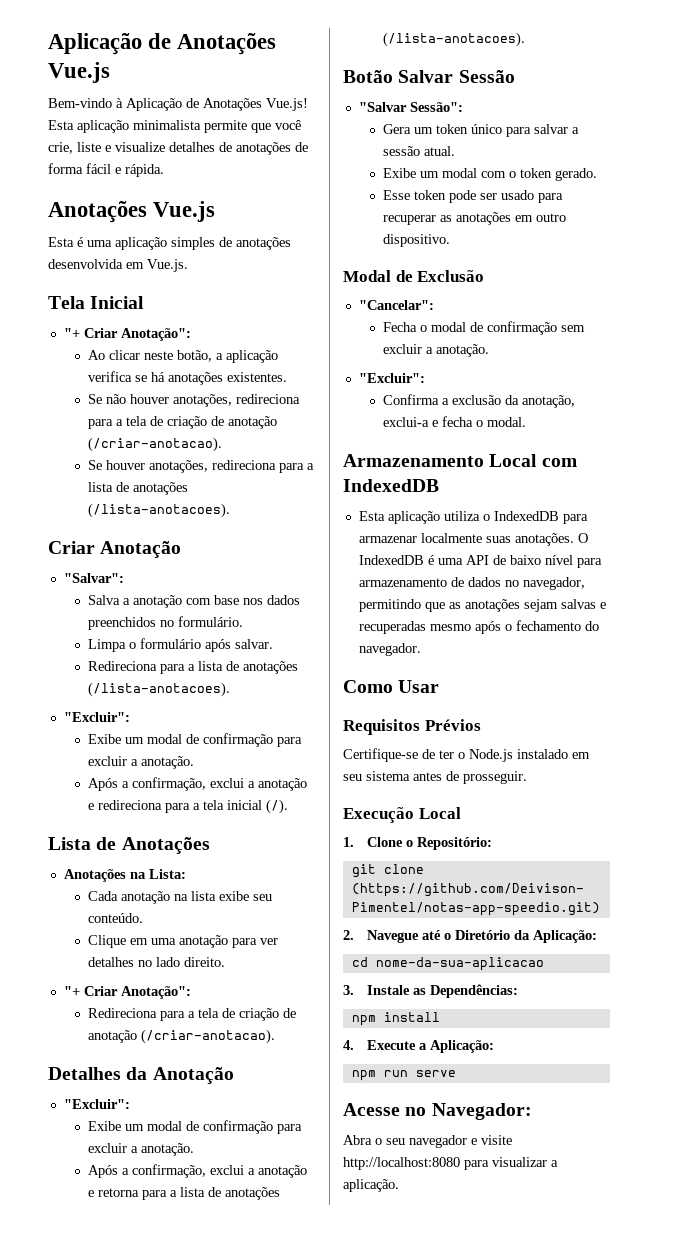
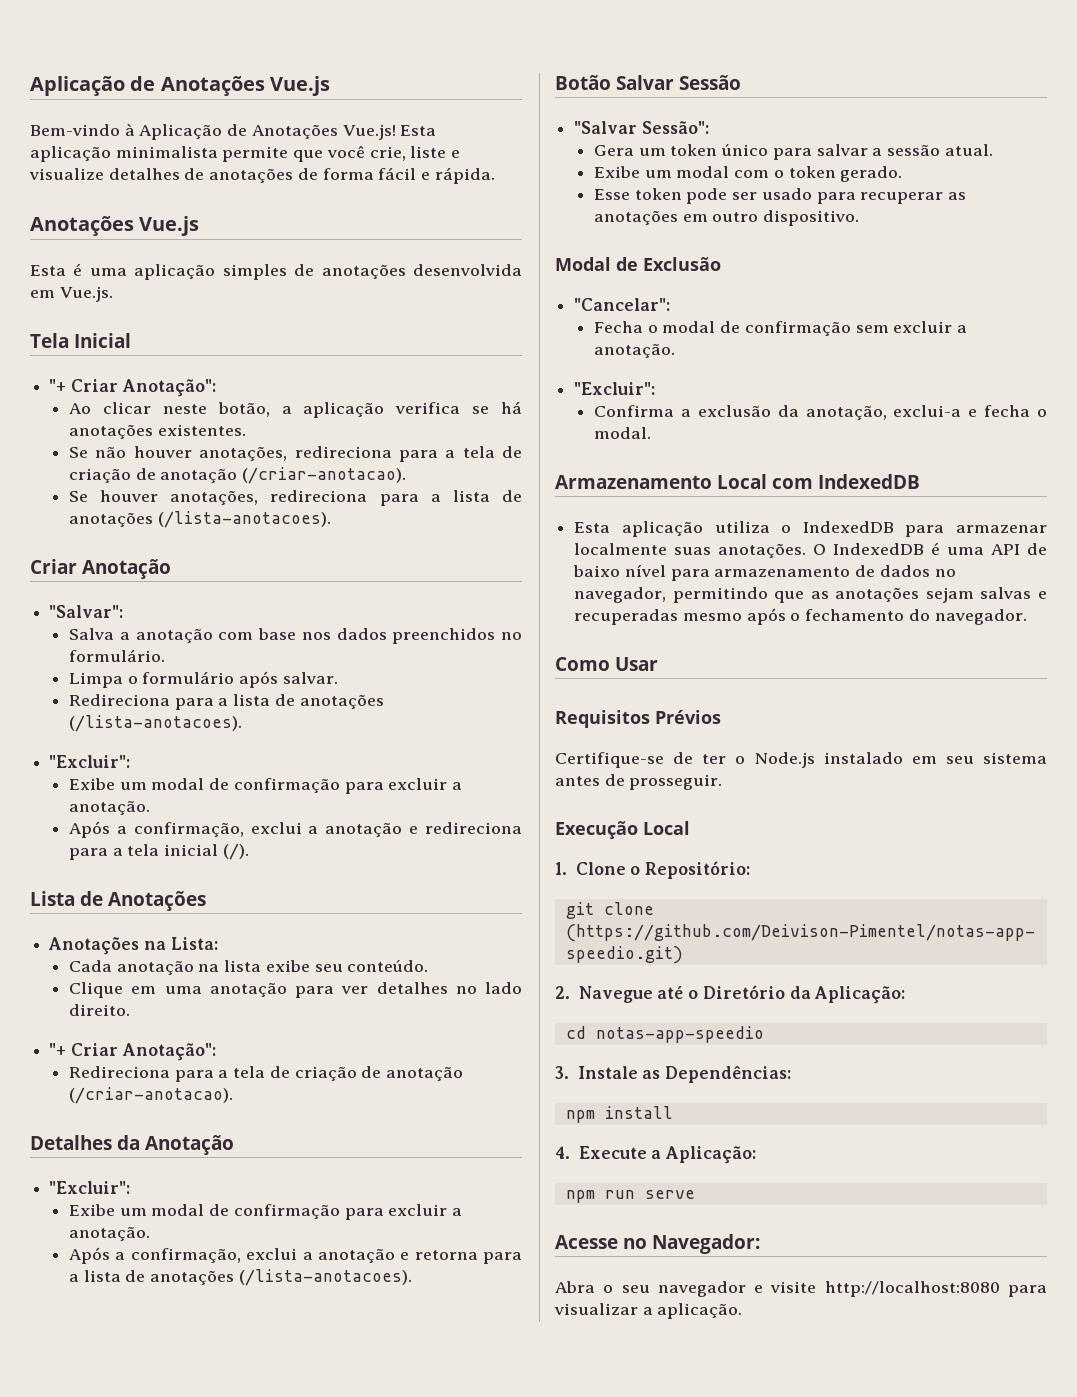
[375,957,544,971] nome-da-sua-aplicacao -> [595,1026,764,1043] notas-app-speedio

